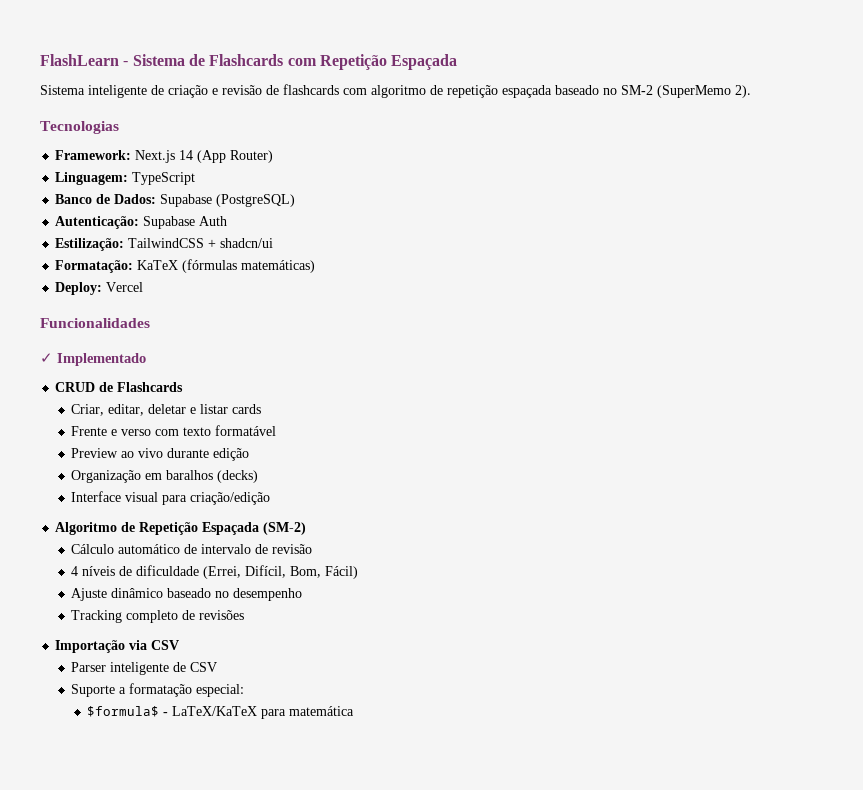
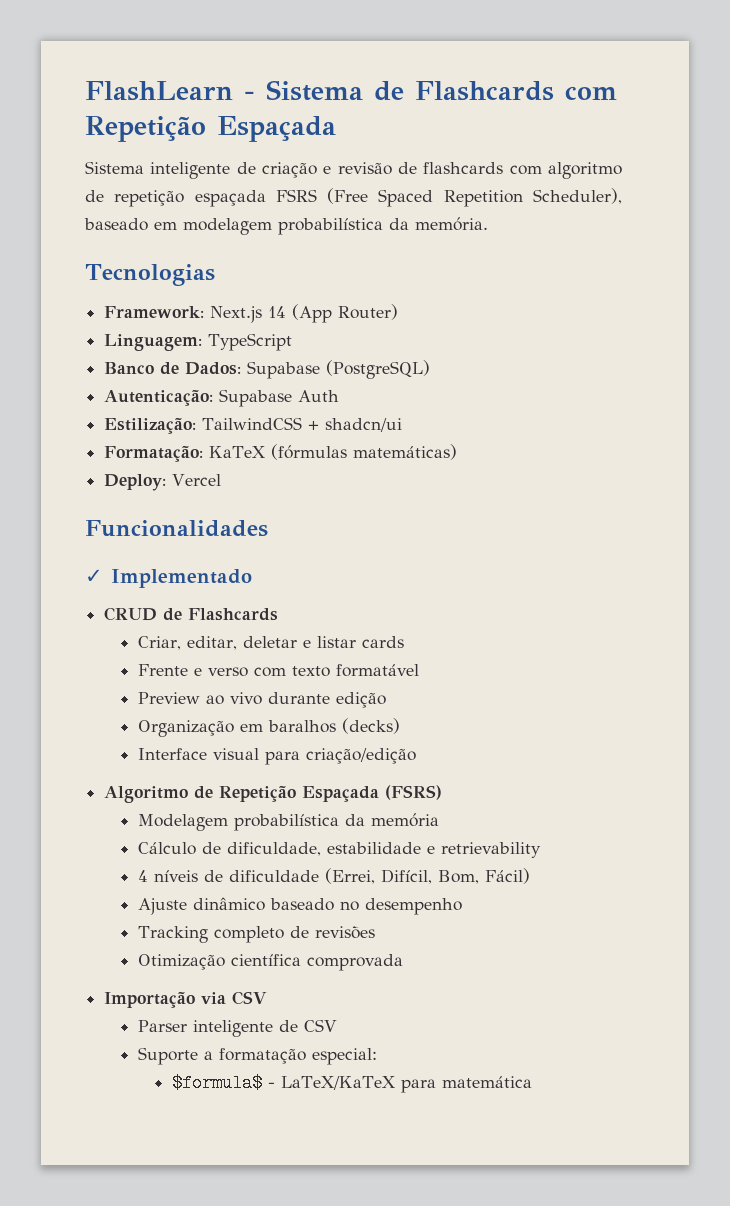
[555,85,751,98] baseado no SM-2 (SuperMemo 2). -> [275,188,622,207] [84,217,488,235] FSRS (Free Spaced Repetition Scheduler), baseado em modelagem probabilística da memória.
[263,522,307,535] [71,544,313,554] (SM-2) // Cálculo automático de intervalo de revisão -> [385,785,443,800] [137,813,439,831] [137,842,541,858] (FSRS) // Modelagem probabilística da memória // Cálculo de dificuldade, estabilidade e retrievability
(245, 615) none -> [137,954,403,971] // Otimização científica comprovada

